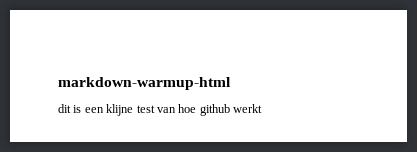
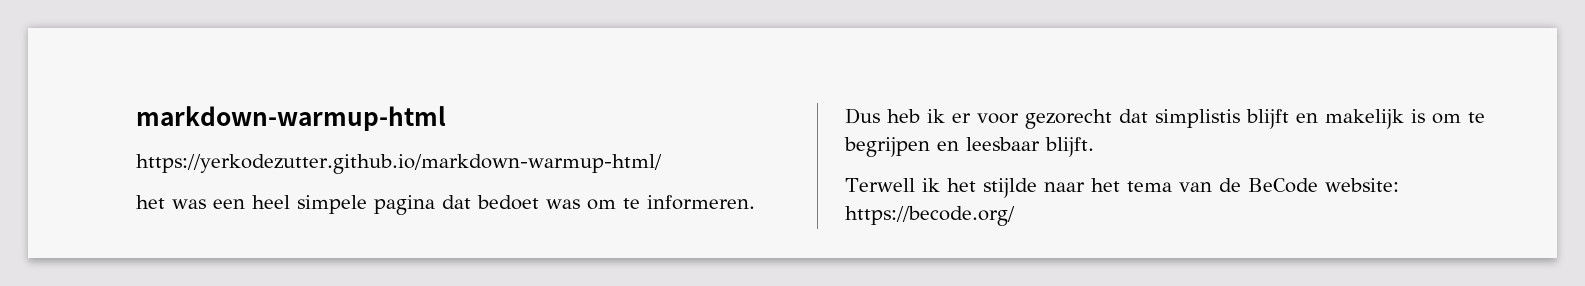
[58,104,262,116] dit is een klijne test van hoe github werkt -> [136,154,662,174] [136,195,755,215] [845,108,1485,129] [844,137,1094,157] [845,178,1399,198] [845,206,1015,226] https://yerkodezutter.github.io/markdown-warmup-html/ // het was een heel simpele pagina dat bedoet was om te informeren. Dus heb ik er voor gezorecht dat simplistis blijft en makelijk is om te begrijpen en leesbaar blijft. // Terwell ik het stijlde naar het tema van de BeCode website: https://becode.org/

